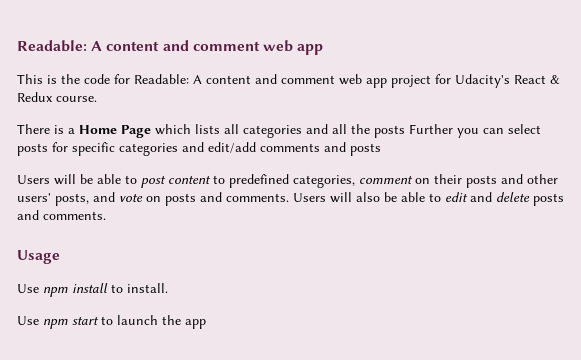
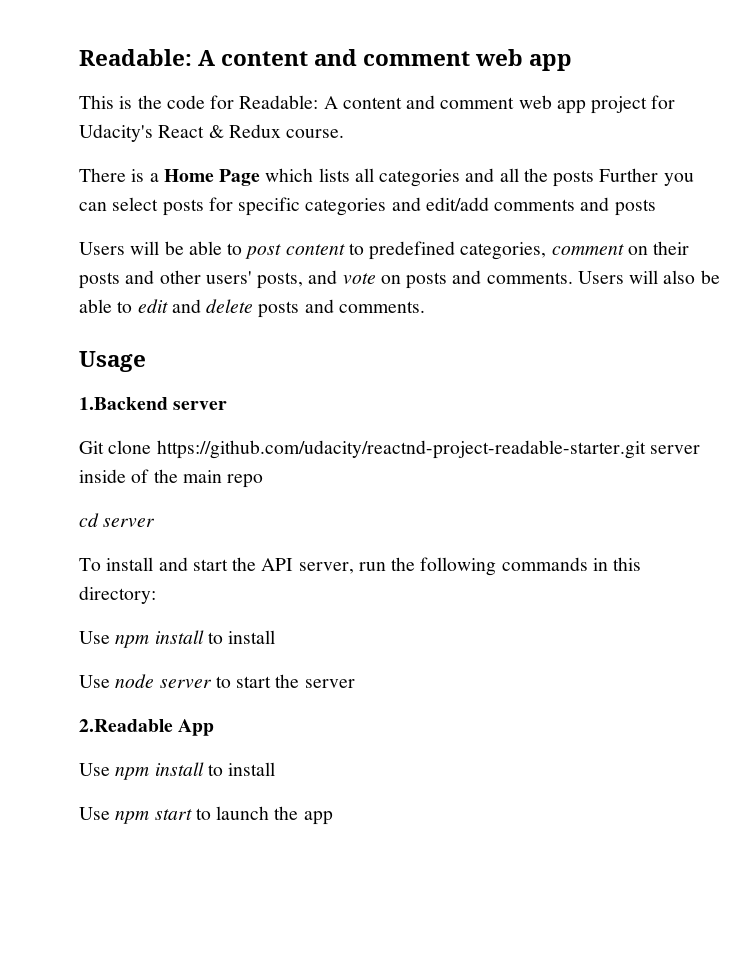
[17,283,168,297] Use npm install to install. -> [79,397,228,410] [79,440,700,459] [79,469,264,488] [79,513,156,527] [79,557,642,576] [79,586,156,604] [79,630,276,648] [79,674,355,688] [79,719,215,736] [79,762,276,780] 1.Backend server // Git clone https://github.com/udacity/reactnd-project-readable-starter.git server inside of the main repo // cd server // To install and start the API server, run the following commands in this directory: // Use npm install to install // Use node server to start the server // 2.Readable App // Use npm install to install

